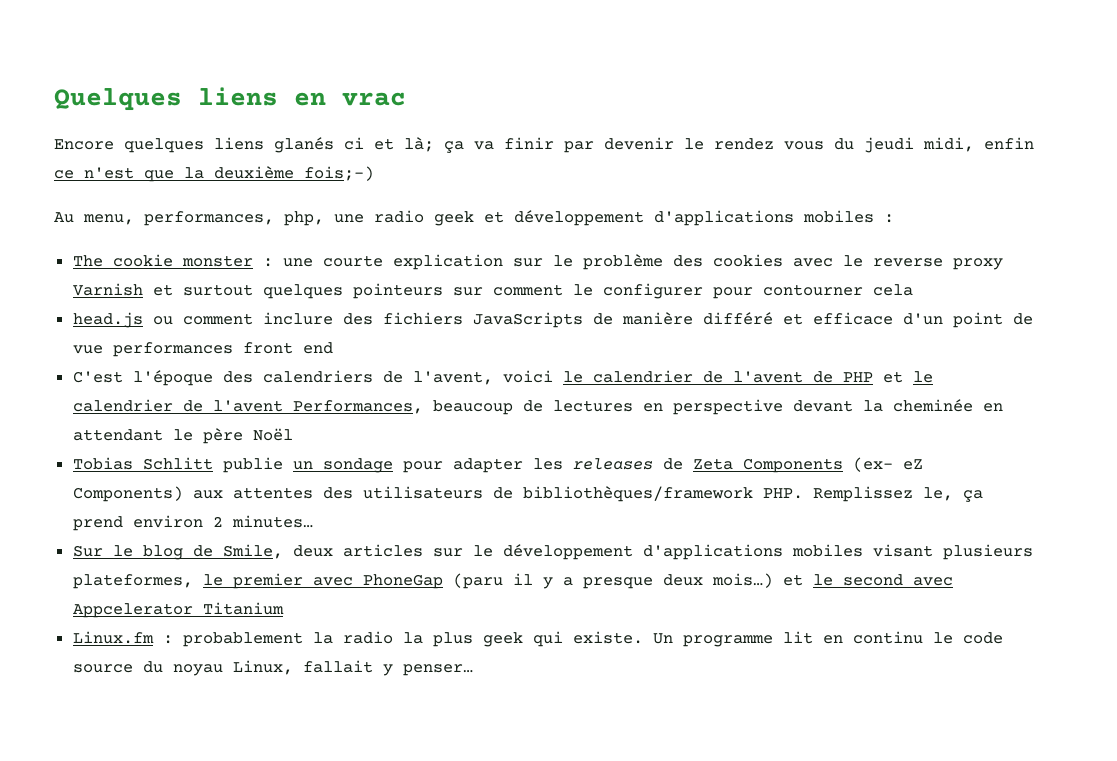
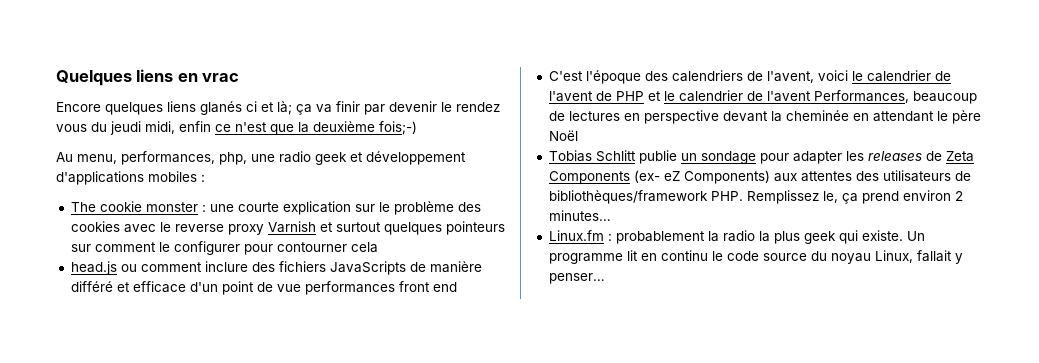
[72,544,1033,560] [72,573,953,589] [72,602,284,618] // Sur le blog de Smile, deux articles sur le développement d'applications mobiles visant plusieurs plateformes, le premier avec PhoneGap (paru il y a presque deux mois…) et le second avec Appcelerator Titanium -> (611, 215) none

